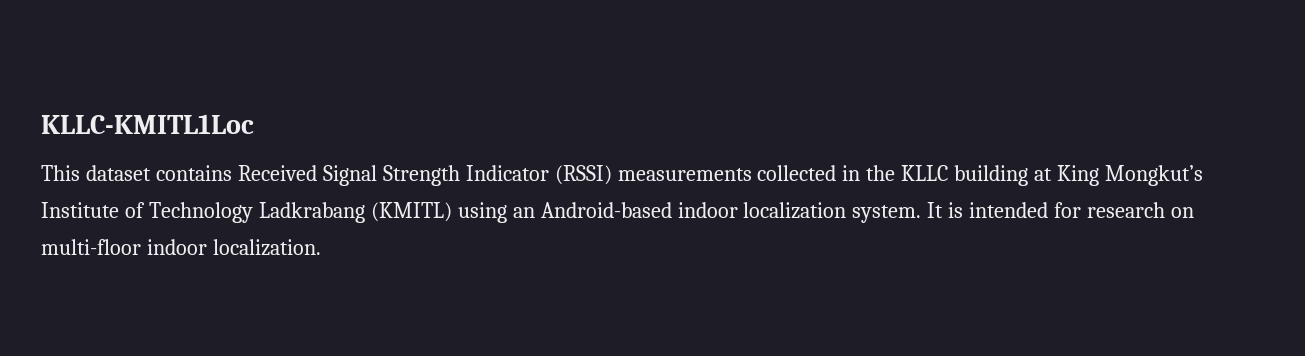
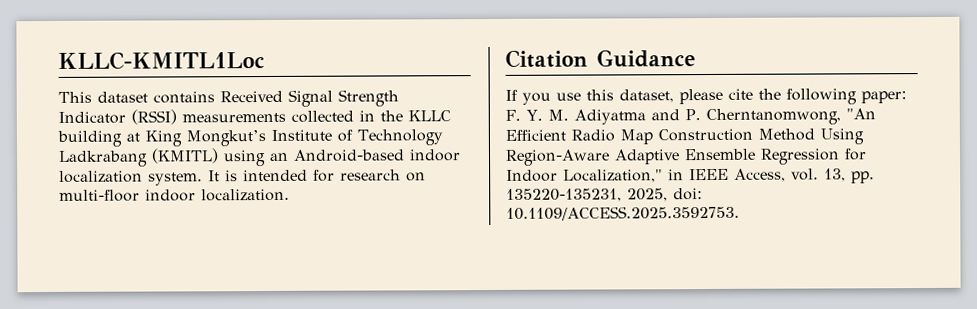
(321, 247) none -> [505,49,696,68] [505,88,907,105] [505,108,876,126] [505,128,864,145] [505,148,867,166] [506,168,875,184] [506,188,703,202] [506,205,740,221] // Citation Guidance // If you use this dataset, please cite the following paper: F. Y. M. Adiyatma and P. Cherntanomwong, "An Efficient Radio Map Construction Method Using Region-Aware Adaptive Ensemble Regression for Indoor Localization," in IEEE Access, vol. 13, pp. 135220-135231, 2025, doi: 10.1109/ACCESS.2025.3592753.

